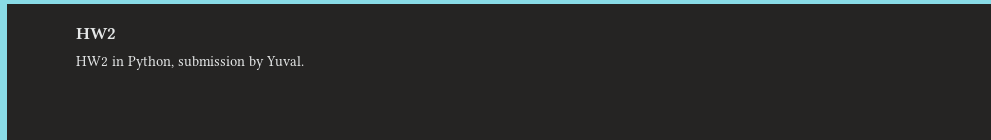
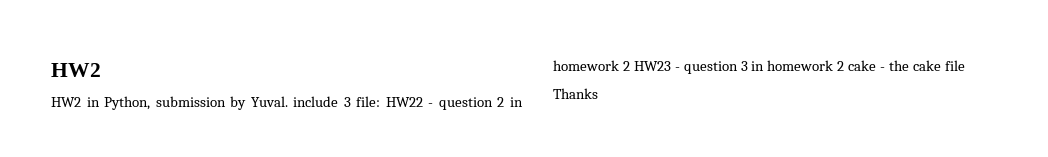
(304, 61) none -> [293,96,524,110] [553,60,965,74] [553,88,598,99] include 3 file: HW22 - question 2 in homework 2 HW23 - question 3 in homework 2 cake - the cake file // Thanks

